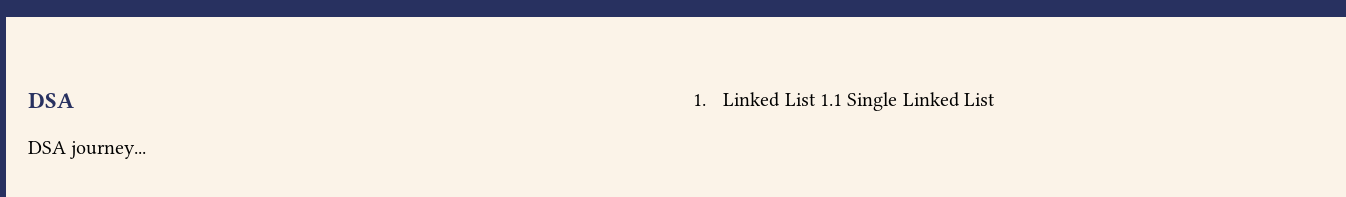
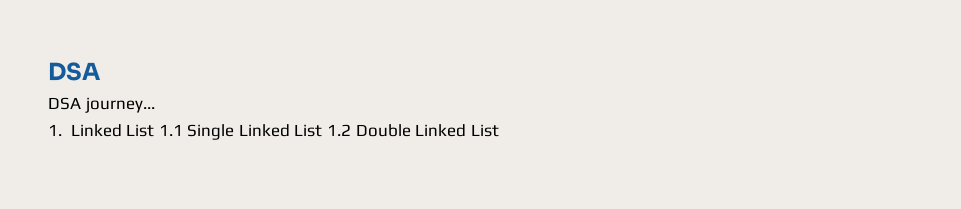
(996, 99) none -> [327,124,499,137] 1.2 Double Linked List

